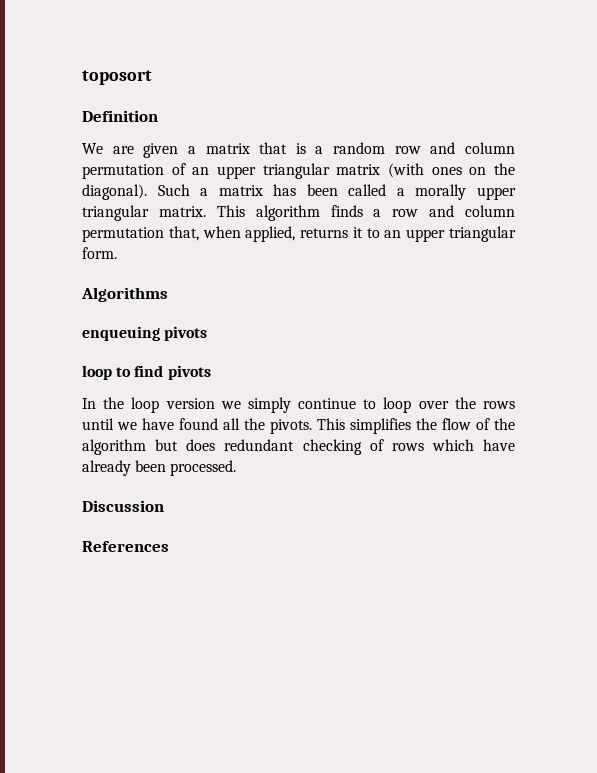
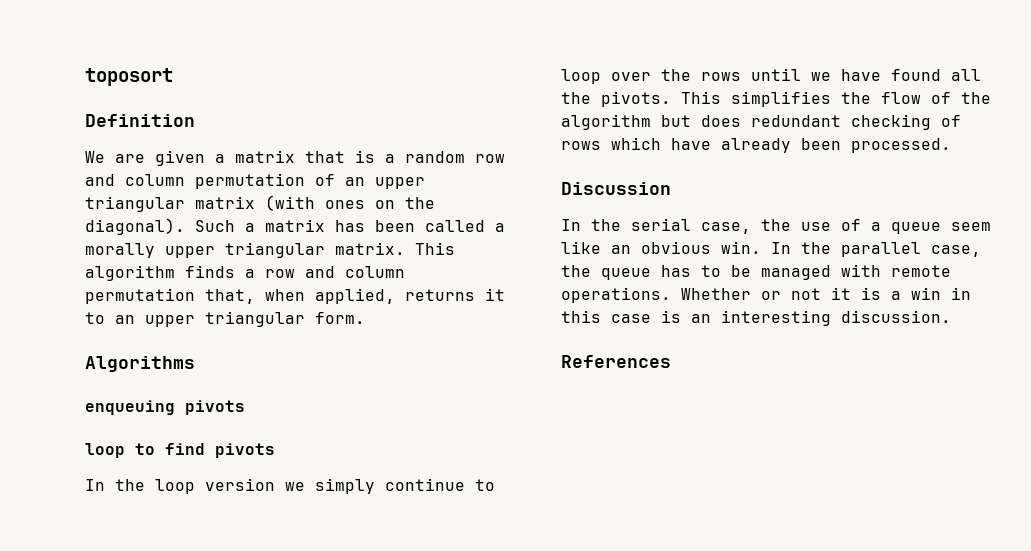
(164, 506) none -> [561,218,991,234] [561,241,981,257] [561,264,951,280] [561,287,971,303] [561,310,951,326] // In the serial case, the use of a queue seem like an obvious win. In the parallel case, the queue has to be managed with remote operations. Whether or not it is a win in this case is an interesting discussion.

